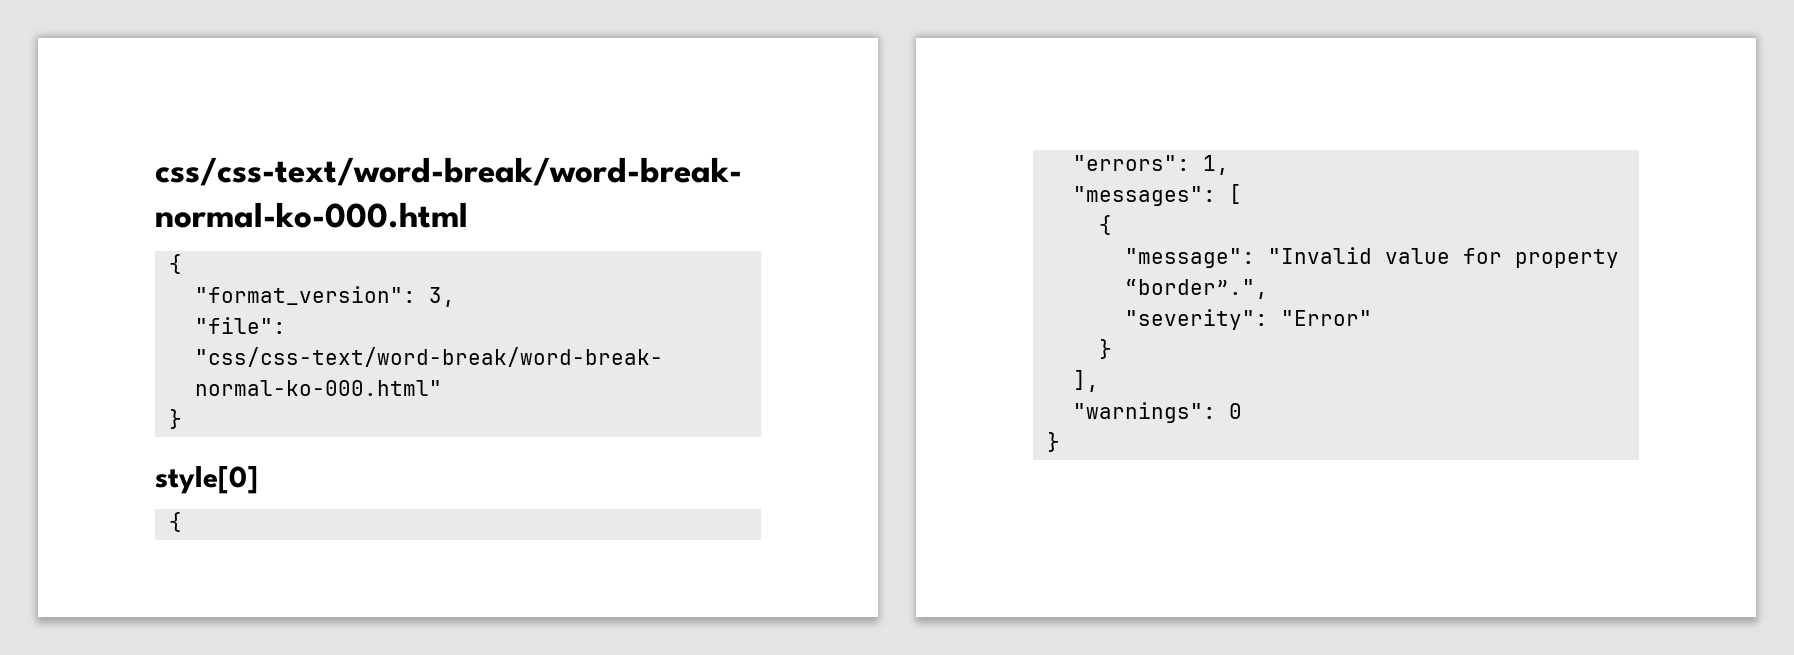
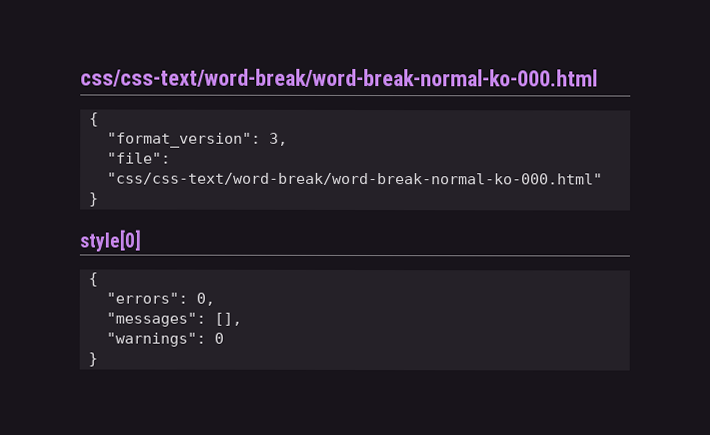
[1202,155,1229,175] 1, -> [196,292,216,306] 0,
[1228,184,1242,204] [1098,215,1112,235] [1124,247,1619,268] [1124,279,1268,299] [1124,309,1372,330] [1098,339,1112,359] [1072,370,1099,392] [ // { // "message": "Invalid value for property “border”.", // "severity": "Error" // } // ], -> [214,312,243,326] [],

